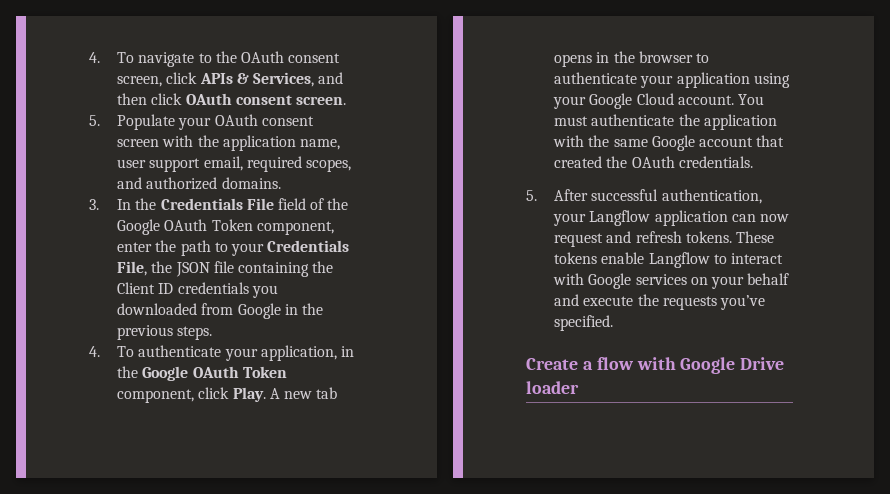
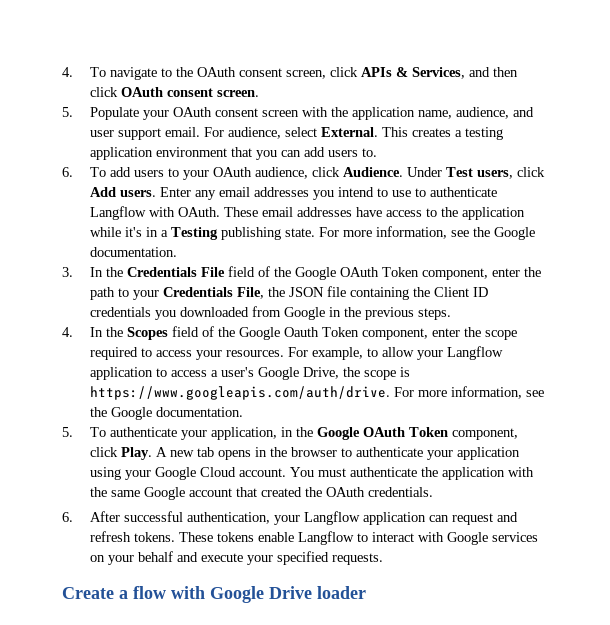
[117,156,351,172] [117,177,281,190] user support email, required scopes, and authorized domains. -> [456,107,535,119] [90,127,504,140] [90,147,378,160] [62,167,546,180] [90,187,498,200] [90,206,526,220] [90,226,536,240] [90,247,178,257] audience, and user support email. For audience, select External. This creates a testing application environment that you can add users to. // 6. To add users to your OAuth audience, click Audience. Under Test users, click Add users. Enter any email addresses you intend to use to authenticate Langflow with OAuth. These email addresses have access to the application while it's in a Testing publishing state. For more information, see the Google documentation.
(100, 351) none -> [90,326,518,340] [90,346,504,360] [90,367,411,380] [90,386,545,400] [90,407,244,420] [62,427,73,437] In the Scopes field of the Google Oauth Token component, enter the scope required to access your resources. For example, to allow your Langflow application to access a user's Google Drive, the scope is https://www.googleapis.com/auth/drive. For more information, see the Google documentation. // 5.
[526,190,537,201] 5. -> [62,512,73,522] 6.
[759,214,789,222] now -> (450, 518) none
[637,294,765,310] [554,315,614,331] the requests you’ve specified. -> [247,551,384,565] your specified requests.

